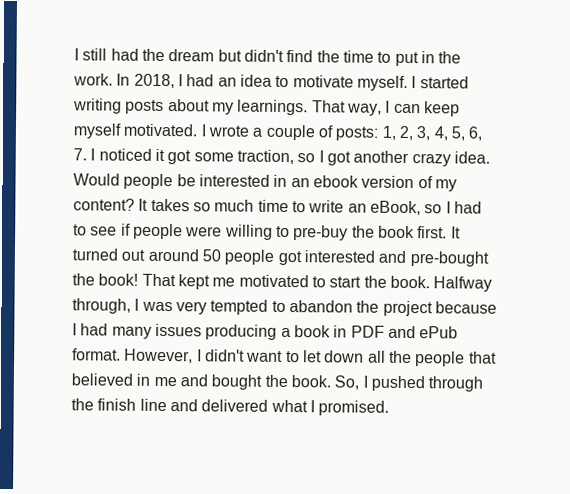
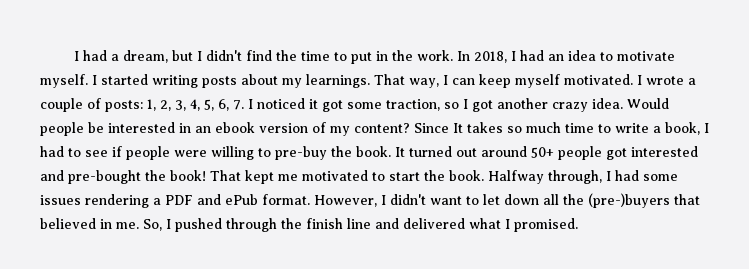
[74,48,242,62] I still had the dream but -> [74,50,203,63] I had a dream, but I
(135, 204) none -> [414,123,449,133] Since
[347,200,443,216] an eBook, so -> [653,122,700,135] a book,
[377,225,448,239] book first. -> [356,146,391,157] book.
[201,249,221,262] 50 -> [531,147,554,158] 50+
[141,299,497,317] [72,323,348,340] was very tempted to abandon the project because I had many issues producing a book in -> [615,170,678,181] [40,194,161,208] had some issues rendering a
[415,351,466,367] people -> [588,193,670,208] (pre-)buyers
[153,374,331,390] me and bought the book. -> [116,222,139,229] me.

